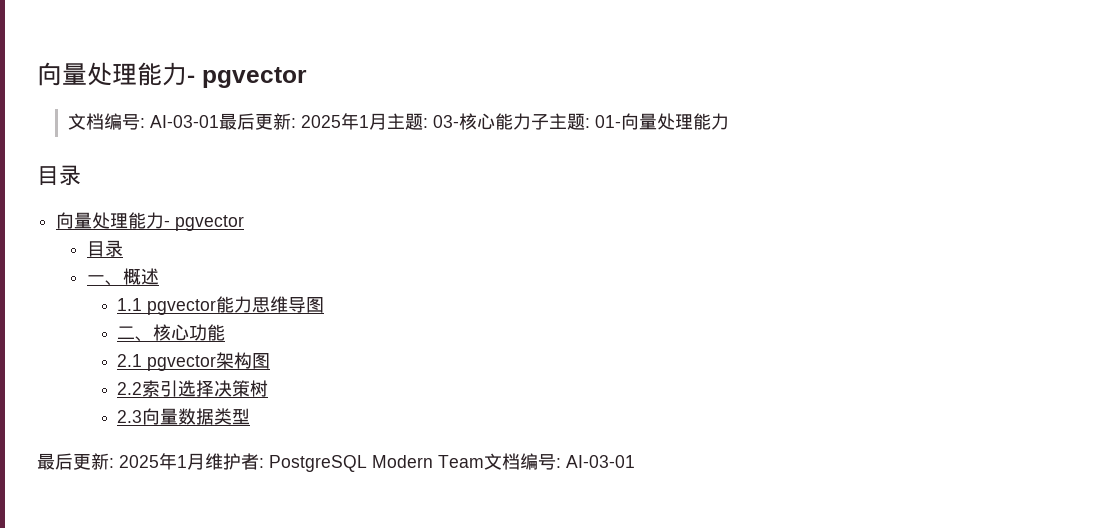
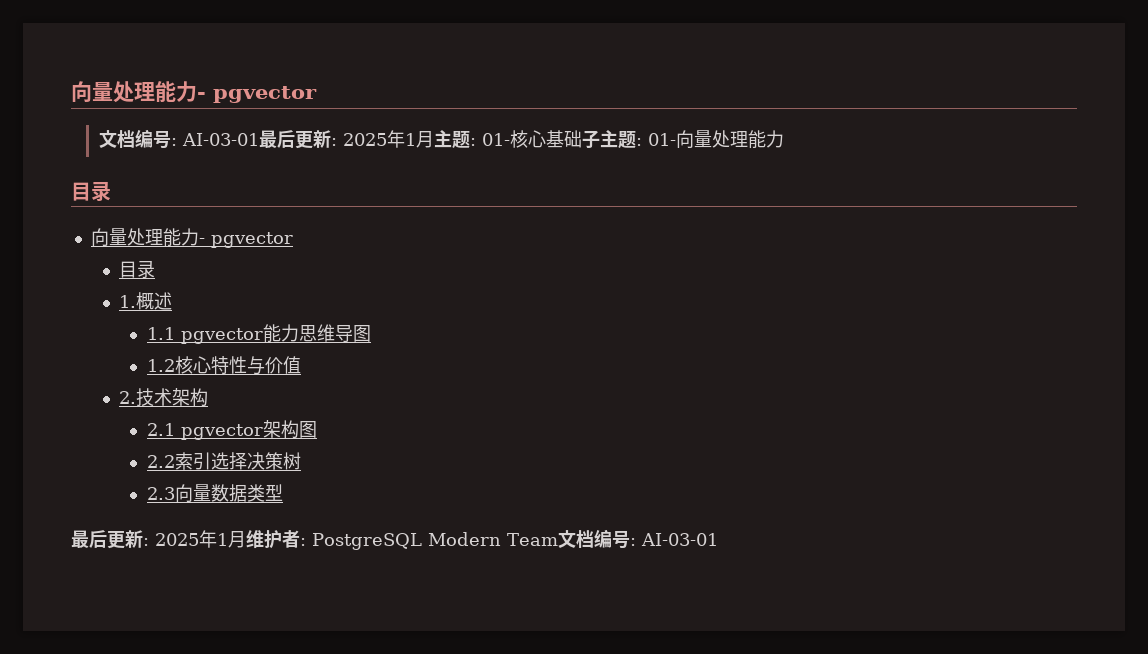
[432,113,531,130] 03-核心能力 -> [481,130,582,148] 01-核心基础
[86,275,123,286] 一、 -> [118,295,136,308] 1.
[117,324,226,342] 二、核心功能 -> [146,356,301,375] [118,388,208,407] 1.2核心特性与价值 // 2.技术架构

